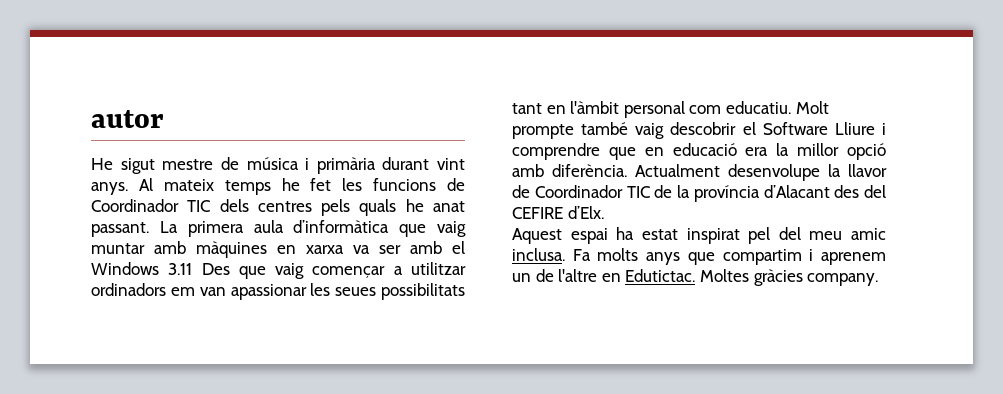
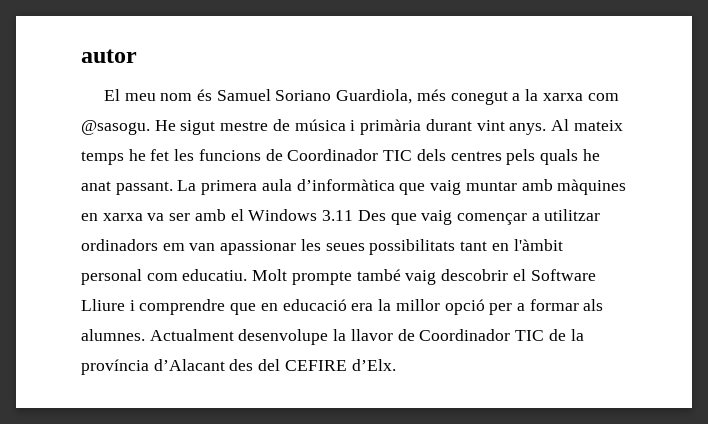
(164, 119) none -> [103,89,619,105] [81,120,150,135] El meu nom és Samuel Soriano Guardiola, més conegut a la xarxa com @sasogu.
[512,164,627,177] amb diferència. -> [489,299,604,315] [81,329,145,341] per a formar als alumnes.
[512,227,886,244] [512,248,886,265] [512,269,879,286] // Aquest espai ha estat inspirat pel del meu amic inclusa. Fa molts anys que compartim i aprenem un de l'altre en Edutictac. Moltes gràcies company. -> (396, 365) none

